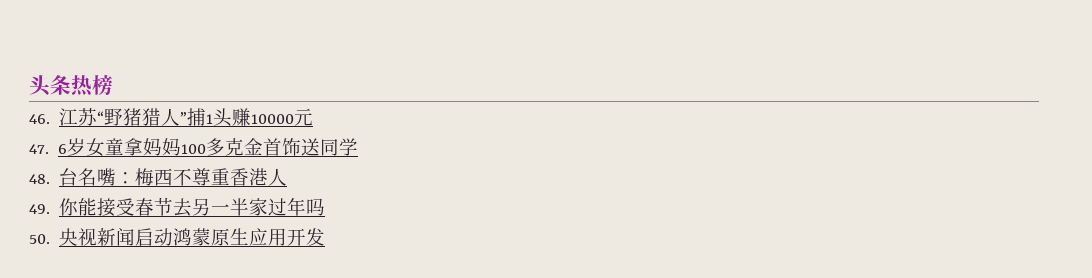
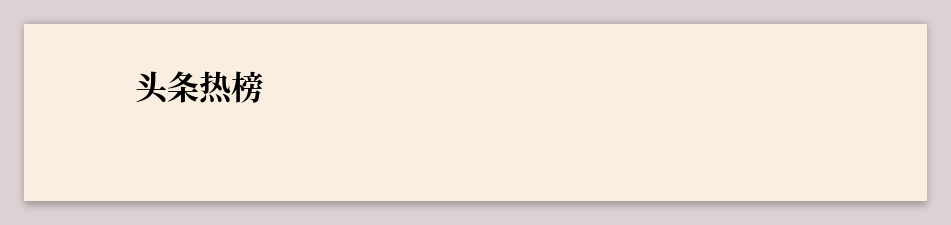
[29,108,314,127] [29,138,359,157] [29,168,288,186] [29,197,326,217] [29,228,326,246] // 46.江苏“野猪猎人”捕1头赚10000元 // 47. 6岁女童拿妈妈100多克金首饰送同学 // 48.台名嘴：梅西不尊重香港人 // 49.你能接受春节去另一半家过年吗 // 50.央视新闻启动鸿蒙原生应用开发 -> (263, 87) none

